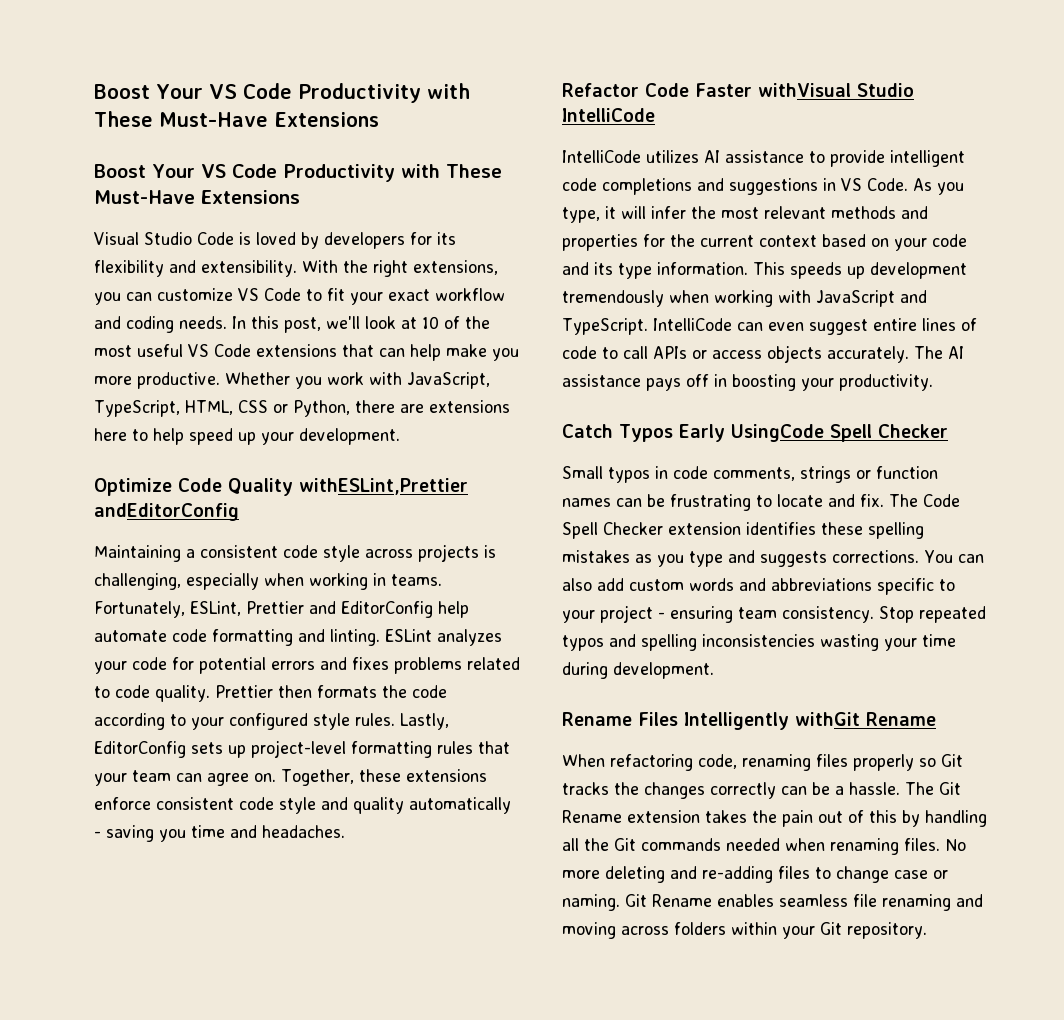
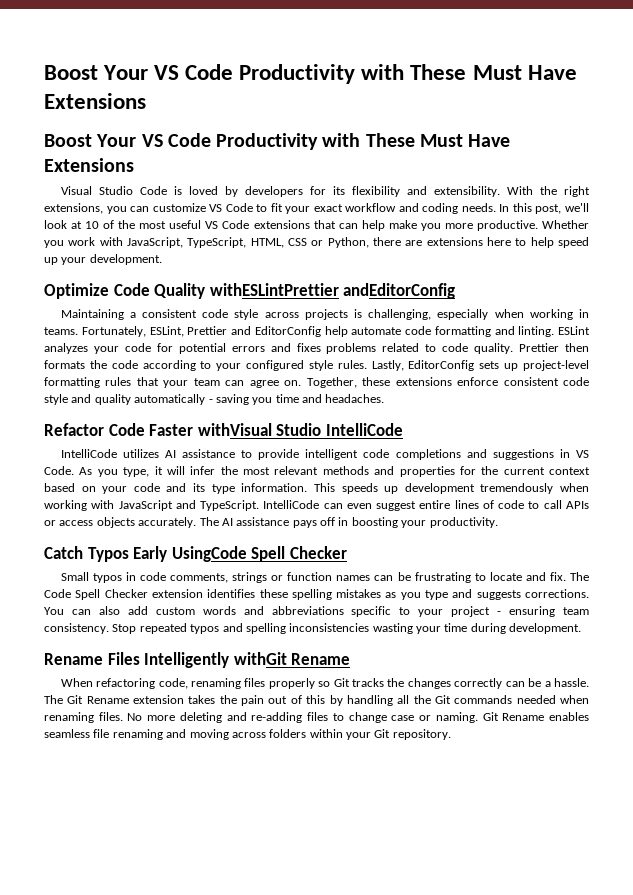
[94,83,470,103] [94,111,268,127] Boost Your VS Code Productivity with These Must-Have -> [44,64,577,84] Boost Your VS Code Productivity with These Must Have
[94,190,195,204] Must-Have -> [419,134,511,147] Must Have
[299,478,468,495] withESLint,Prettier -> [209,283,339,296] withESLintPrettier

